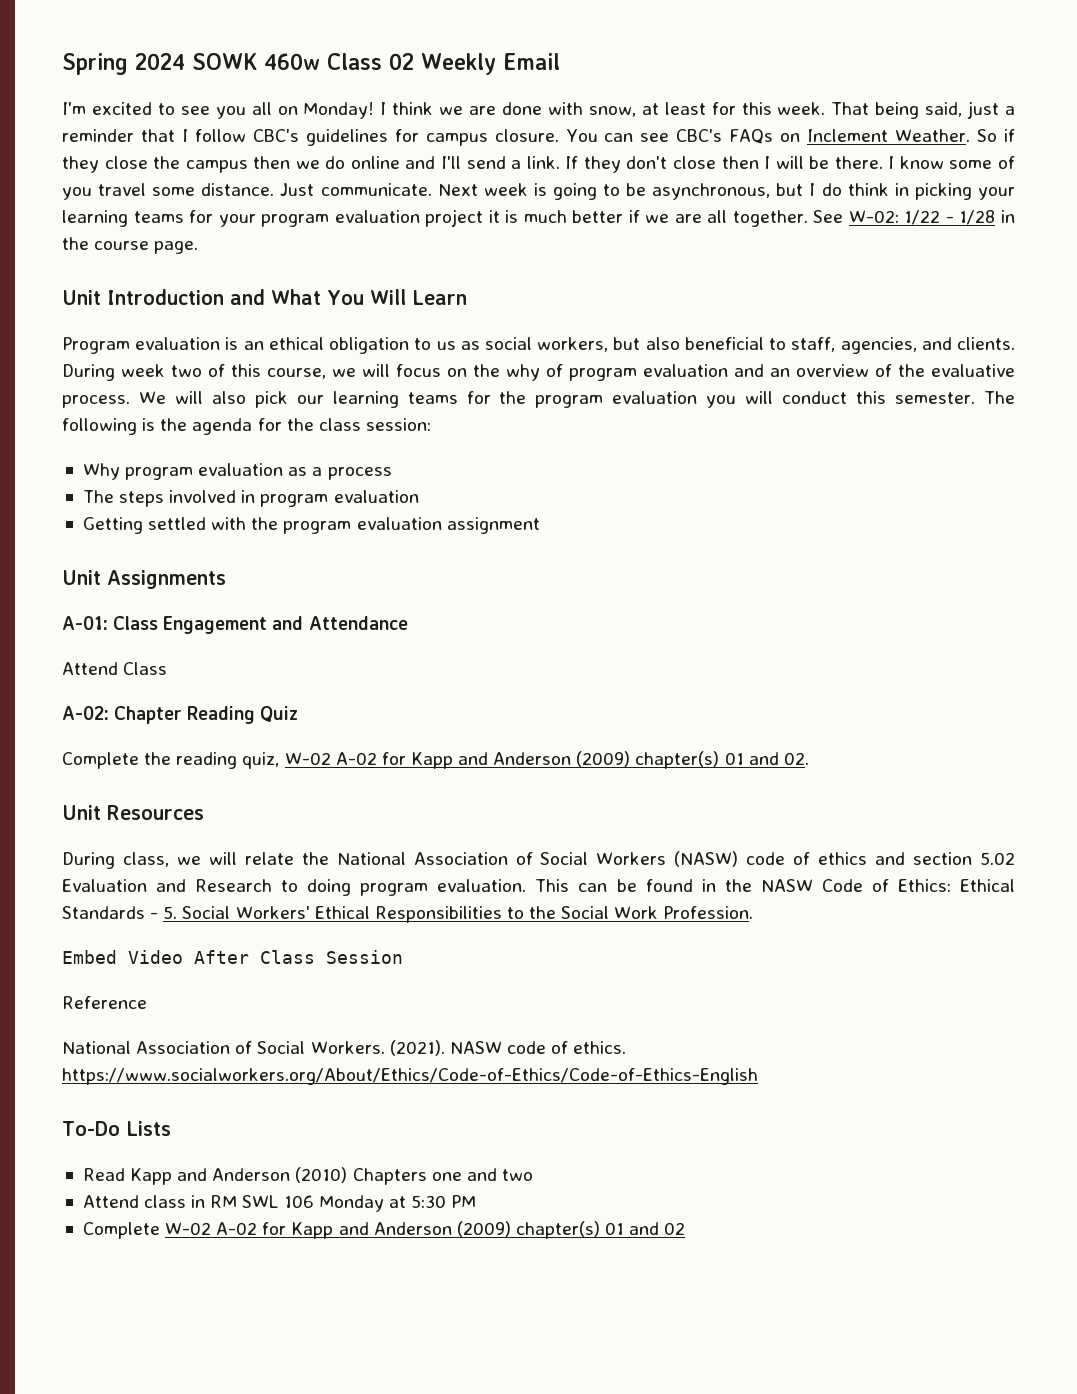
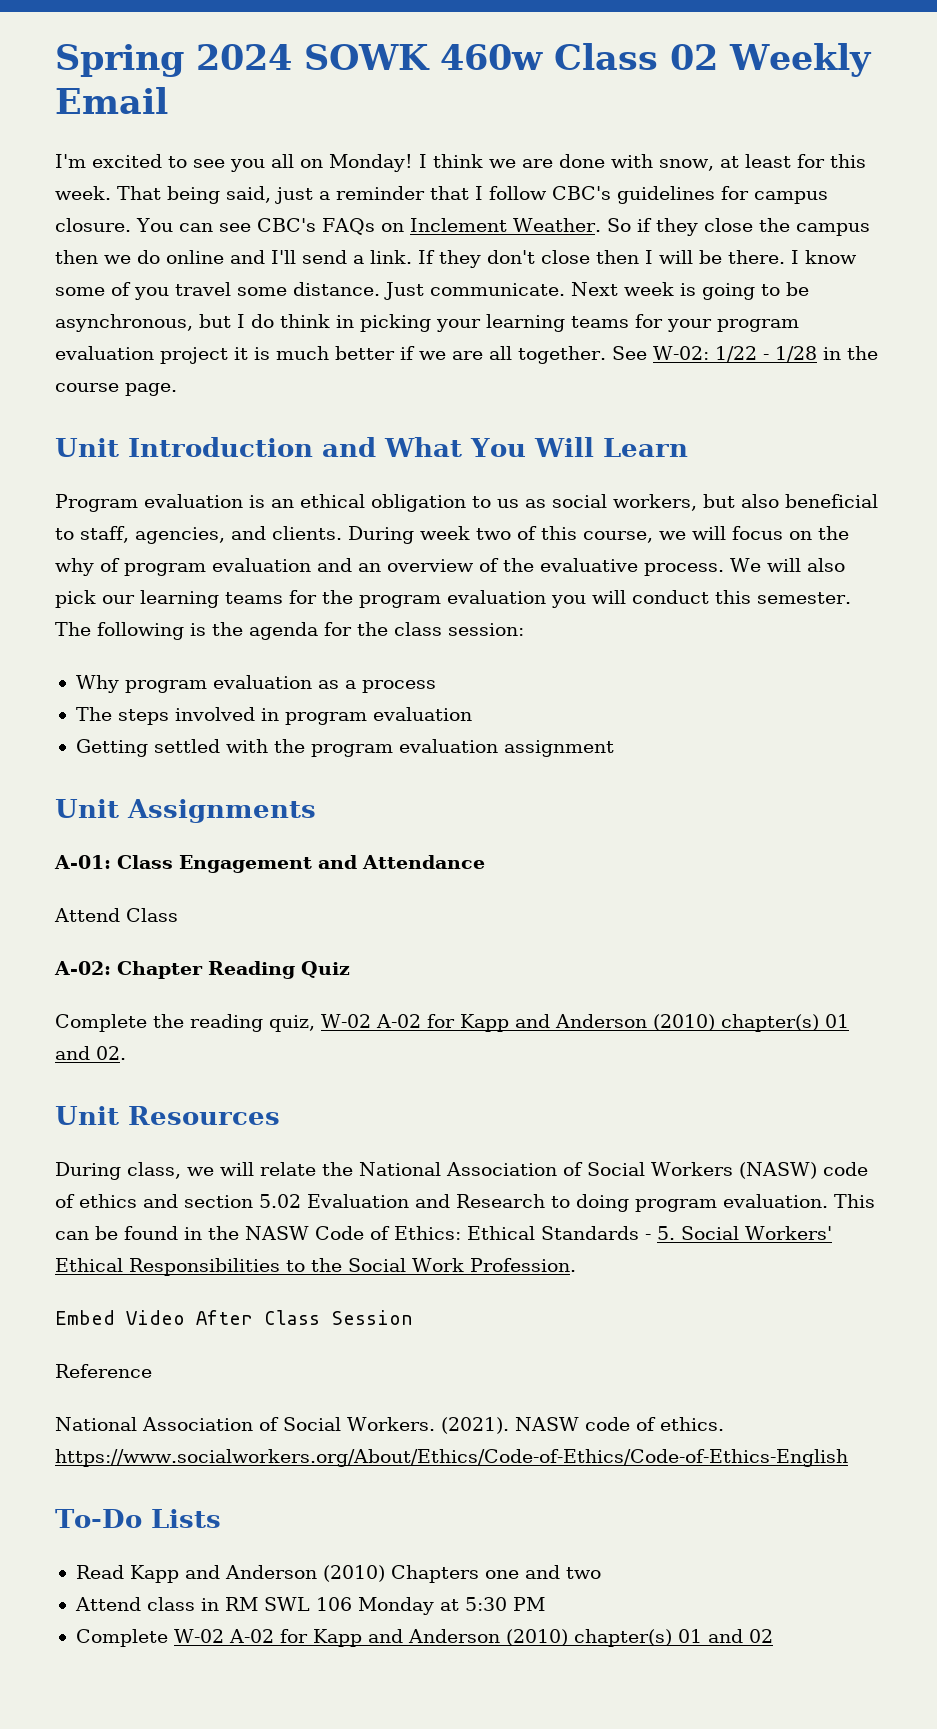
[576,751,631,767] (2009) -> [652,1014,715,1031] (2010)
[456,1221,511,1237] (2009) -> [505,1629,568,1646] (2010)

